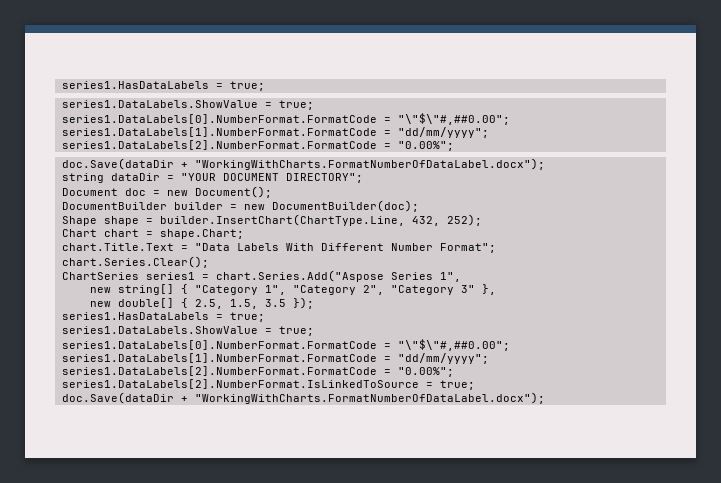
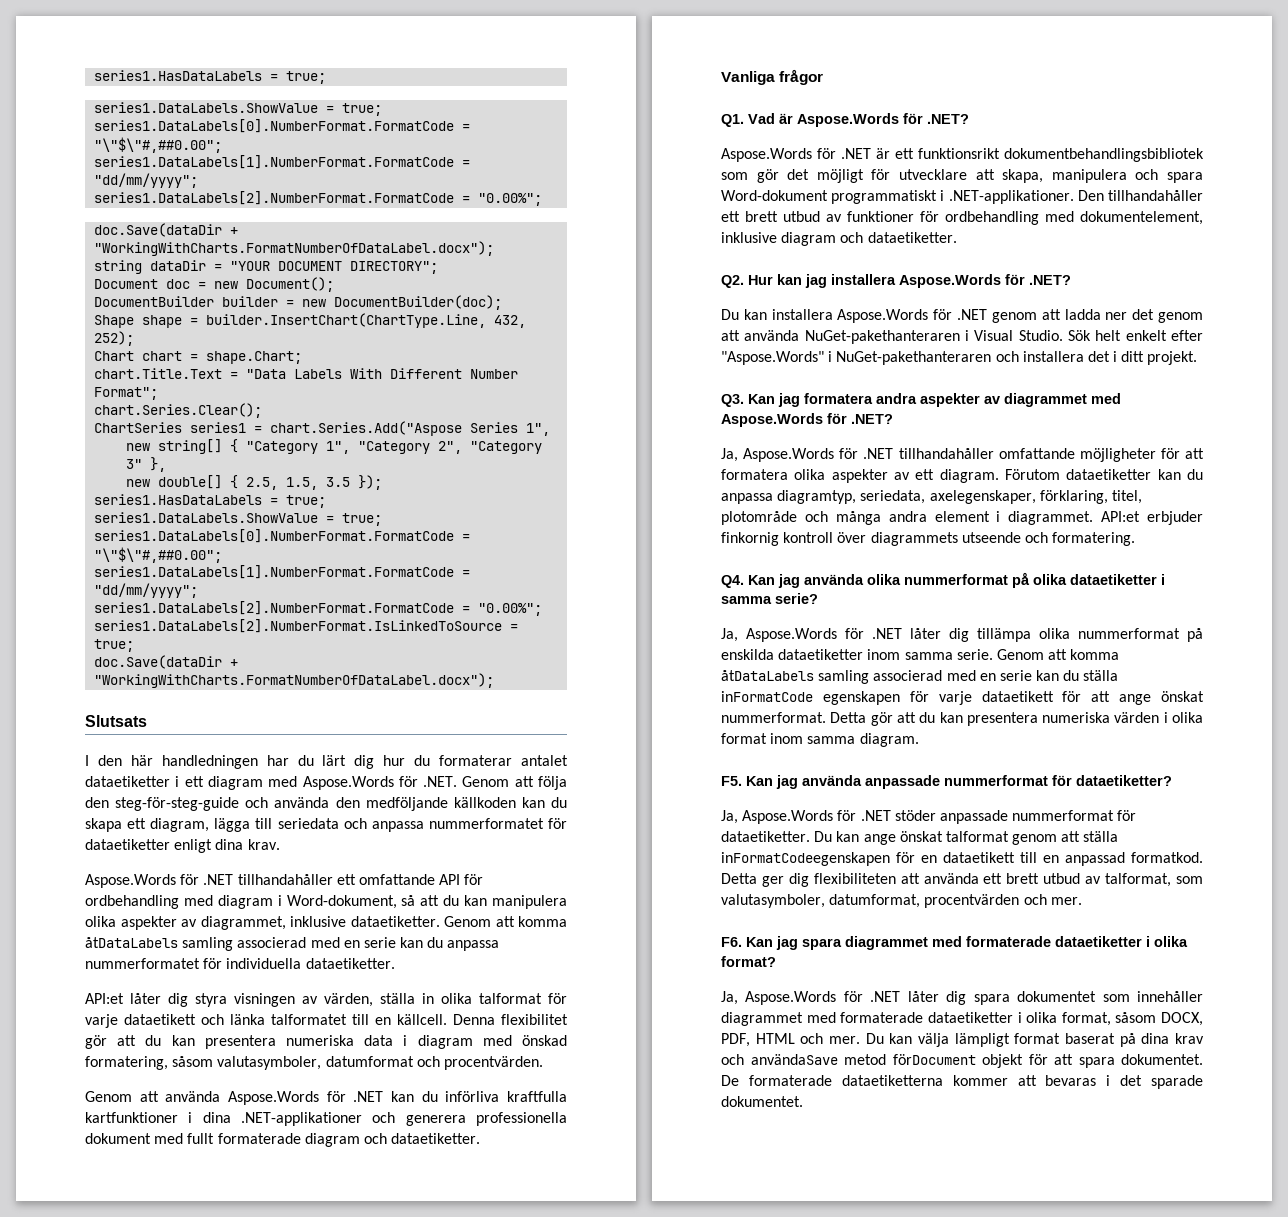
(545, 398) none -> [85,715,147,727] [85,755,568,769] [85,776,567,790] [85,797,567,811] [85,818,567,832] [85,839,280,853] [85,874,484,888] [85,895,568,909] [85,916,567,930] [85,937,500,951] [85,958,395,969] [85,993,567,1007] [85,1014,568,1028] [85,1035,567,1049] [85,1056,543,1070] [85,1091,567,1105] [85,1112,567,1126] [85,1133,481,1147] [721,69,824,85] [721,113,969,127] [721,148,1204,162] [721,169,1203,183] [721,190,1203,204] [721,211,1203,225] [721,232,957,246] [721,274,1071,288] [721,309,1203,323] [721,330,1203,344] [721,351,1198,365] [721,393,1121,407] [721,413,893,427] [721,448,1204,462] [721,469,1203,483] [721,490,1142,504] [721,511,1203,525] [721,532,1136,546] [721,572,1165,588] [721,593,818,604] [721,628,1203,642] [721,649,1120,660] [721,670,1119,684] [721,691,1204,705] [721,712,1203,726] [721,733,919,747] [721,775,1172,789] [721,810,1137,824] [721,831,1119,845] [721,852,1203,866] [721,873,1203,887] [721,894,1082,908] [721,936,1188,950] [721,956,776,967] [721,991,1203,1005] [721,1012,1203,1026] [721,1033,1204,1047] [721,1054,1203,1068] [721,1075,1203,1089] [721,1096,803,1107] // Slutsats // I den här handledningen har du lärt dig hur du formaterar antalet dataetiketter i ett diagram med Aspose.Words för .NET. Genom att följa den steg-för-steg-guide och använda den medföljande källkoden kan du skapa ett diagram, lägga till seriedata och anpassa nummerformatet för dataetiketter enligt dina krav. // Aspose.Words för .NET tillhandahåller ett omfattande API för ordbehandling med diagram i Word-dokument, så att du kan manipulera olika aspekter av diagrammet, inklusive dataetiketter. Genom att komma åtDataLabels samling associerad med en serie kan du anpassa nummerformatet för individuella dataetiketter. // API:et låter dig styra visningen av värden, ställa in olika talformat för varje dataetikett och länka talformatet till en källcell. Denna flexibilitet gör att du kan presentera numeriska data i diagram med önskad formatering, såsom valutasymboler, datumformat och procentvärden. // Genom att använda Aspose.Words för .NET kan du införliva kraftfulla kartfunktioner i dina .NET-applikationer och generera professionella dokument med fullt formaterade diagram och dataetiketter. // Vanliga frågor // Q1. Vad är Aspose.Words för .NET? // Aspose.Words för .NET är ett funktionsrikt dokumentbehandlingsbibliotek som gör det möjligt för utvecklare att skapa, manipulera och spara Word-dokument programmatiskt i .NET-applikationer. Den tillhandahåller ett brett utbud av funktioner för ordbehandling med dokumentelement, inklusive diagram och dataetiketter. // Q2. Hur kan jag installera Aspose.Words för .NET? // Du kan installera Aspose.Words för .NET genom att ladda ner det genom att använda NuGet-pakethanteraren i Visual Studio. Sök helt enkelt efter "Aspose.Words" i NuGet-pakethanteraren och installera det i ditt projekt. // Q3. Kan jag formatera andra aspekter av diagrammet med Aspose.Words för .NET? // Ja, Aspose.Words för .NET tillhandahåller omfattande möjligheter för att formatera olika aspekter av ett diagram. Förutom dataetiketter kan du anpassa diagramtyp, seriedata, axelegenskaper, förklaring, titel, plotområde och många andra element i diagrammet. API:et erbjuder finkornig kontroll över diagrammets utseende och formatering. // Q4. Kan jag använda olika nummerformat på olika dataetiketter i samma serie? // Ja, Aspose.Words för .NET låter dig tillämpa olika nummerformat på enskilda dataetiketter inom samma serie. Genom att komma åtDataLabels samling associerad med en serie kan du ställa inFormatCode egenskapen för varje dataetikett för att ange önskat nummerformat. Detta gör att du kan presentera numeriska värden i olika format inom samma diagram. // F5. Kan jag använda anpassade nummerformat för dataetiketter? // Ja, Aspose.Words för .NET stöder anpassade nummerformat för dataetiketter. Du kan ange önskat talformat genom att ställa inFormatCodeegenskapen för en dataetikett till en anpassad formatkod. Detta ger dig flexibiliteten att använda ett brett utbud av talformat, som valutasymboler, datumformat, procentvärden och mer. // F6. Kan jag spara diagrammet med formaterade dataetiketter i olika format? // Ja, Aspose.Words för .NET låter dig spara dokumentet som innehåller diagrammet med formaterade dataetiketter i olika format, såsom DOCX, PDF, HTML och mer. Du kan välja lämpligt format baserat på dina krav och användaSave metod förDocument objekt för att spara dokumentet. De formaterade dataetiketterna kommer att bevaras i det sparade dokumentet.

